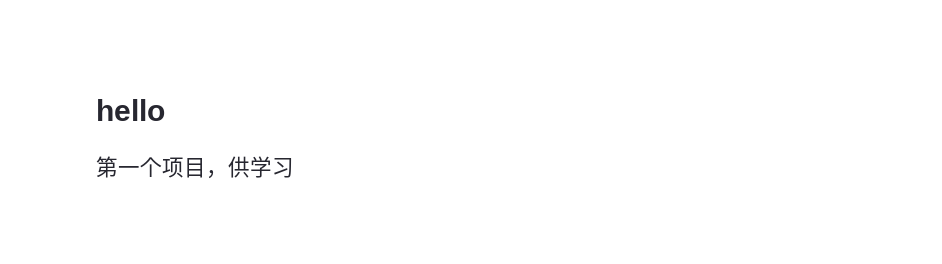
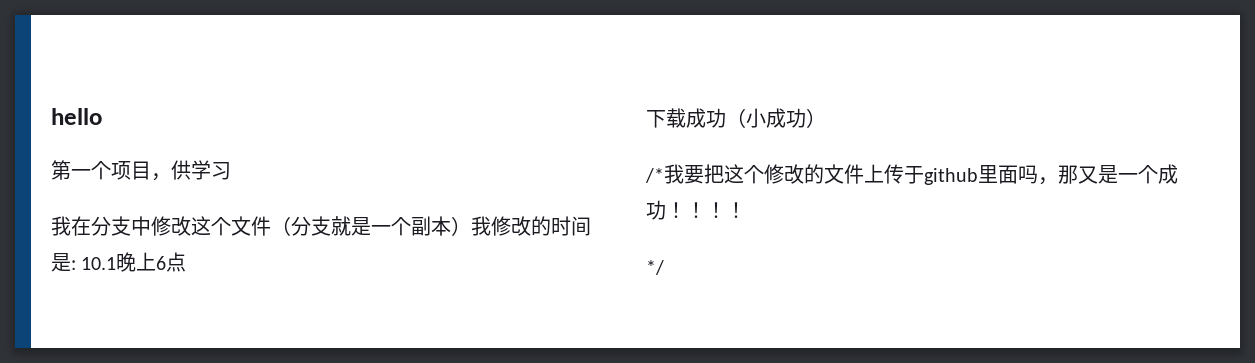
(294, 168) none -> [51,216,591,236] [51,252,187,272] [646,108,826,128] [645,164,1178,185] [646,200,746,220] [646,260,664,275] // 我在分支中修改这个文件（分支就是一个副本）我修改的时间是: 10.1晚上6点 // 下载成功（小成功） // /*我要把这个修改的文件上传于github里面吗，那又是一个成功！！！！ // */

